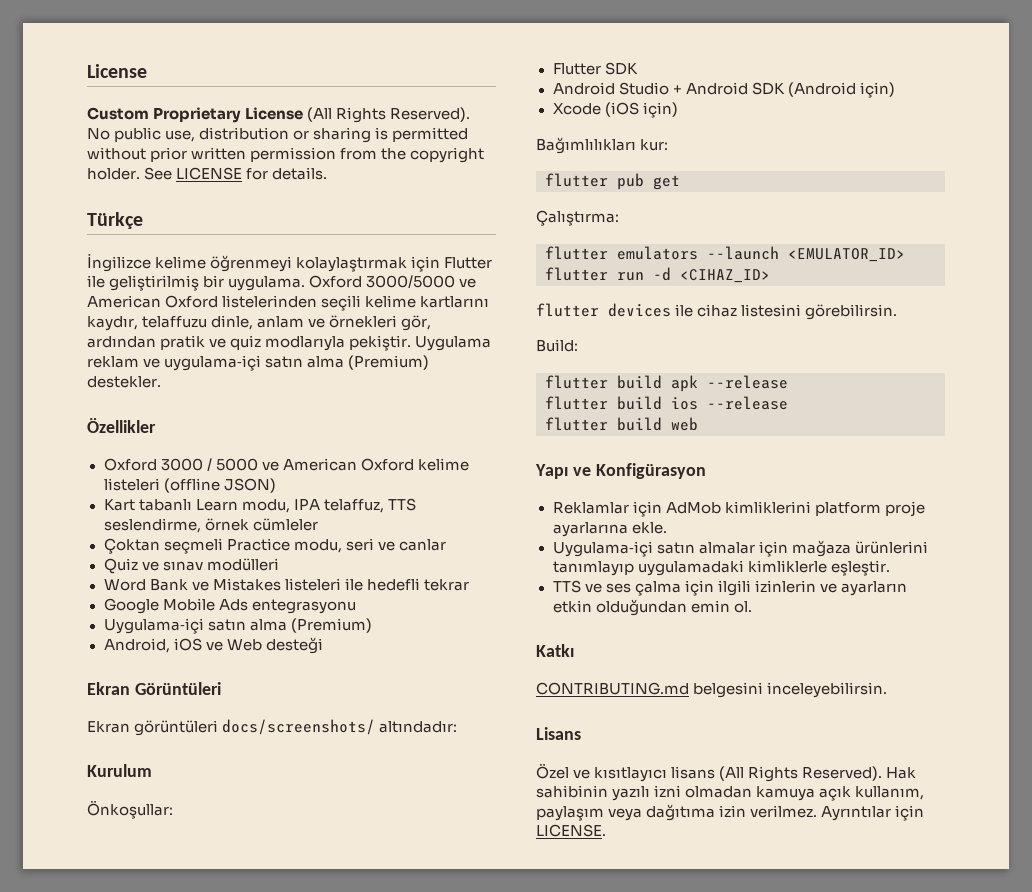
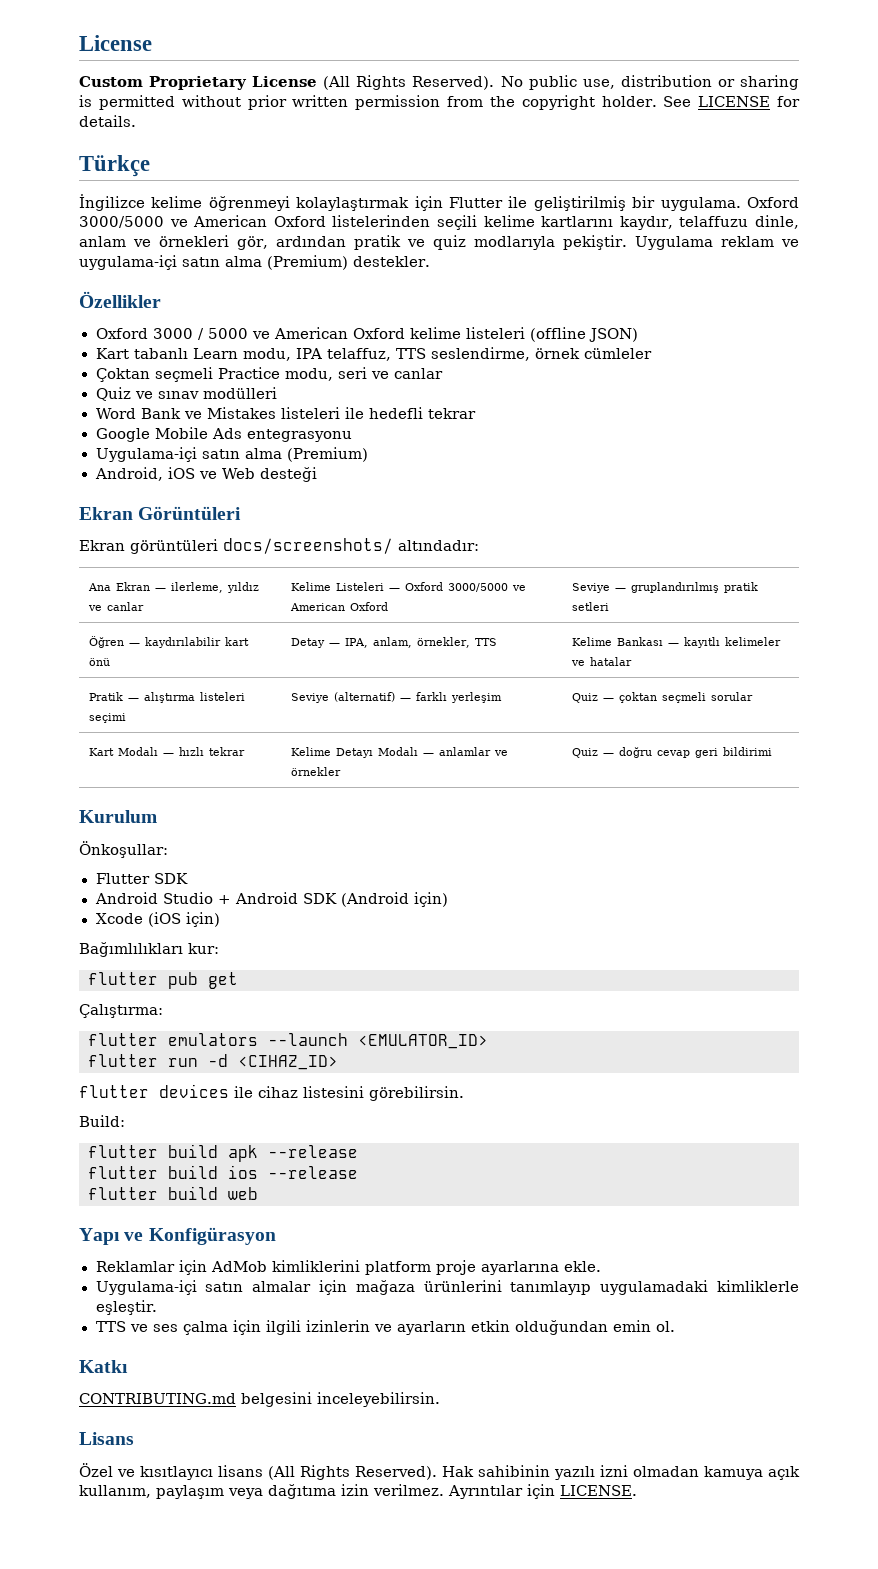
(458, 727) none -> [87,582,259,593] [87,602,144,611] [290,582,526,592] [289,602,388,611] [571,582,758,593] [571,602,609,611] [88,636,249,648] [88,658,110,666] [290,637,497,648] [571,637,781,648] [570,657,632,666] [88,692,245,703] [88,713,126,723] [290,692,502,703] [571,692,753,703] [88,747,245,756] [290,747,508,758] [290,767,341,776] [571,747,772,758] // Ana Ekran — ilerleme, yıldız ve canlar | Kelime Listeleri — Oxford 3000/5000 ve American Oxford | Seviye — gruplandırılmış pratik setleri // Öğren — kaydırılabilir kart önü | Detay — IPA, anlam, örnekler, TTS | Kelime Bankası — kayıtlı kelimeler ve hatalar // Pratik — alıştırma listeleri seçimi | Seviye (alternatif) — farklı yerleşim | Quiz — çoktan seçmeli sorular // Kart Modalı — hızlı tekrar | Kelime Detayı Modalı — anlamlar ve örnekler | Quiz — doğru cevap geri bildirimi

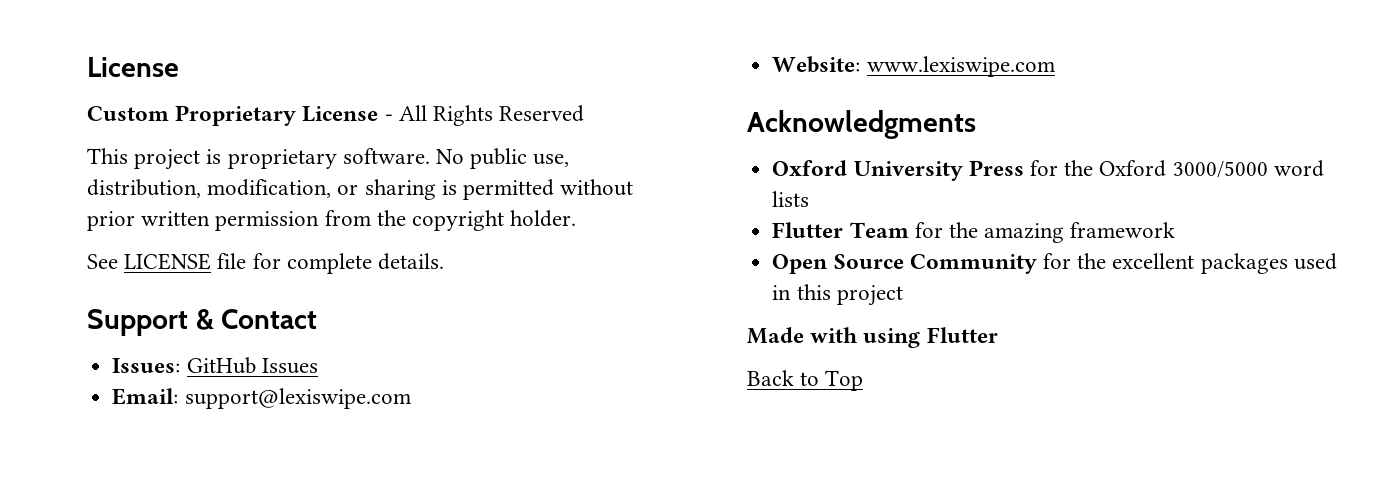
[323,75,495,90] (All Rights Reserved). -> [384,105,585,126] [87,148,430,170] - All Rights Reserved // This project is proprietary software.
[620,75,712,87] distribution -> [87,179,332,198] distribution, modification,
(657, 101) none -> (577, 218) //
[776,96,800,107] [79,115,136,127] [79,155,150,177] [79,194,799,211] [79,215,799,230] [79,235,799,250] [79,255,430,270] [79,291,161,308] [95,327,638,342] [95,347,653,361] [95,367,443,382] [95,387,277,401] [95,407,477,419] [95,427,352,442] [95,447,368,462] [94,467,318,482] [79,506,242,520] [79,538,479,554] [87,582,259,593] [87,602,144,611] [290,582,526,592] [289,602,388,611] [571,582,758,593] [571,602,609,611] [88,636,249,648] [88,658,110,666] [290,637,497,648] [571,637,781,648] [570,657,632,666] [88,692,245,703] [88,713,126,723] [290,692,502,703] [571,692,753,703] [88,747,245,756] [290,747,508,758] [290,767,341,776] [571,747,772,758] [79,810,157,823] [79,841,168,858] [95,873,188,884] [94,892,448,907] [95,912,220,927] [79,942,219,957] [88,972,238,989] [79,1004,163,1018] [88,1033,488,1049] [88,1054,338,1070] [79,1084,464,1101] [79,1115,125,1127] [88,1144,358,1162] [88,1165,358,1179] [88,1186,258,1200] [79,1227,276,1245] [95,1260,601,1275] [95,1280,799,1295] [95,1300,158,1315] [95,1320,675,1335] [79,1360,128,1373] [79,1392,440,1407] [79,1432,134,1445] [79,1463,800,1480] [79,1484,637,1499] for details. // Türkçe // İngilizce kelime öğrenmeyi kolaylaştırmak için Flutter ile geliştirilmiş bir uygulama. Oxford 3000/5000 ve American Oxford listelerinden seçili kelime kartlarını kaydır, telaffuzu dinle, anlam ve örnekleri gör, ardından pratik ve quiz modlarıyla pekiştir. Uygulama reklam ve uygulama‑içi satın alma (Premium) destekler. // Özellikler // Oxford 3000 / 5000 ve American Oxford kelime listeleri (offline JSON) // Kart tabanlı Learn modu, IPA telaffuz, TTS seslendirme, örnek cümleler // Çoktan seçmeli Practice modu, seri ve canlar // Quiz ve sınav modülleri // Word Bank ve Mistakes listeleri ile hedefli tekrar // Google Mobile Ads entegrasyonu // Uygulama‑içi satın alma (Premium) // Android, iOS ve Web desteği // Ekran Görüntüleri // Ekran görüntüleri docs/screenshots/ altındadır: // Ana Ekran — ilerleme, yıldız ve canlar | Kelime Listeleri — Oxford 3000/5000 ve American Oxford | Seviye — gruplandırılmış pratik setleri // Öğren — kaydırılabilir kart önü | Detay — IPA, anlam, örnekler, TTS | Kelime Bankası — kayıtlı kelimeler ve hatalar // Pratik — alıştırma listeleri seçimi | Seviye (alternatif) — farklı yerleşim | Quiz — çoktan seçmeli sorular // Kart Modalı — hızlı tekrar | Kelime Detayı Modalı — anlamlar ve örnekler | Quiz — doğru cevap geri bildirimi // Kurulum // Önkoşullar: // Flutter SDK // Android Studio + Android SDK (Android için) // Xcode (iOS için) // Bağımlılıkları kur: // flutter pub get // Çalıştırma: // flutter emulators --launch <EMULATOR_ID> // flutter run -d <CIHAZ_ID> // flutter devices ile cihaz listesini görebilirsin. // Build: // flutter build apk --release // flutter build ios --release // flutter build web // Yapı ve Konfigürasyon // Reklamlar için AdMob kimliklerini platform proje ayarlarına ekle. // Uygulama‑içi satın almalar için mağaza ürünlerini tanımlayıp uygulamadaki kimliklerle eşleştir. // TTS ve ses çalma için ilgili izinlerin ve ayarların etkin olduğundan emin ol. // Katkı // CONTRIBUTING.md belgesini inceleyebilirsin. // Lisans // Özel ve kısıtlayıcı lisans (All Rights Reserved). Hak sahibinin yazılı izni olmadan kamuya açık kullanım, paylaşım veya dağıtıma izin verilmez. Ayrıntılar için LICENSE. -> [217,253,445,274] [87,309,318,336] [112,357,318,374] [112,388,411,409] [772,56,1055,77] [747,110,976,139] [772,160,1324,181] [772,191,810,207] [772,222,1176,243] [772,253,1337,274] [772,284,903,306] [747,327,998,348] [747,370,864,391] file for complete details. // Support & Contact // Issues: GitHub Issues // Email: support@lexiswipe.com // Website: www.lexiswipe.com // Acknowledgments // Oxford University Press for the Oxford 3000/5000 word lists // Flutter Team for the amazing framework // Open Source Community for the excellent packages used in this project // Made with using Flutter // Back to Top

